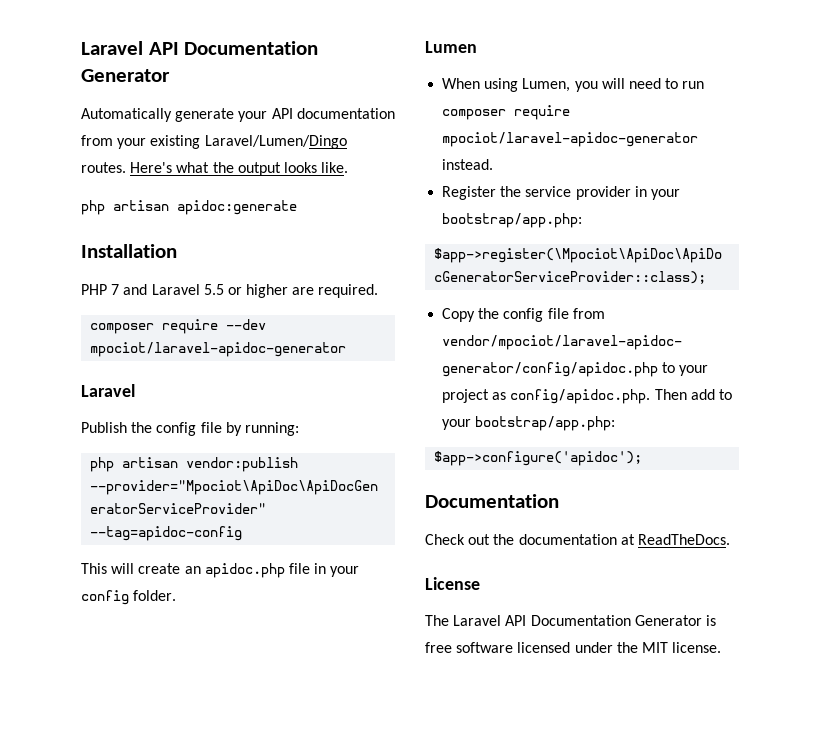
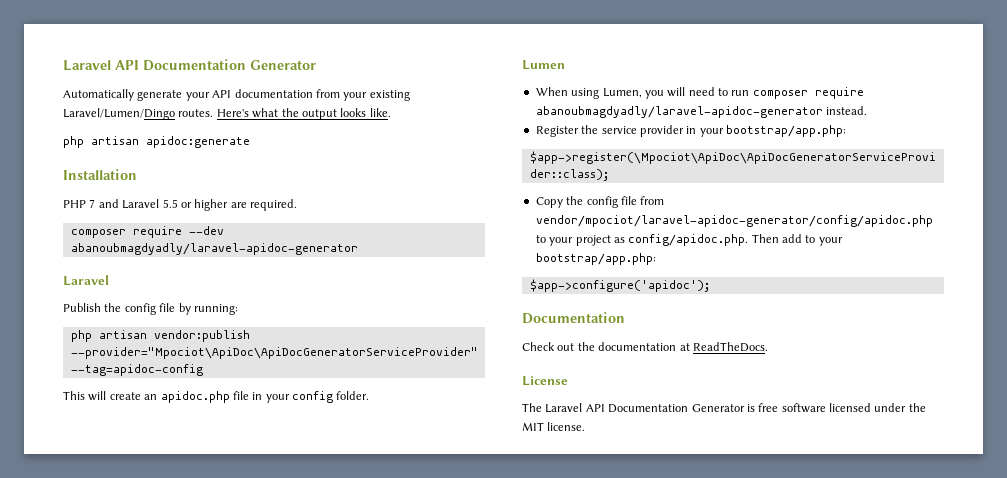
[90,342,347,357] mpociot/laravel-apidoc-generator -> [70,243,358,255] abanoubmagdyadly/laravel-apidoc-generator
[442,132,699,147] mpociot/laravel-apidoc-generator -> [535,106,823,118] abanoubmagdyadly/laravel-apidoc-generator

